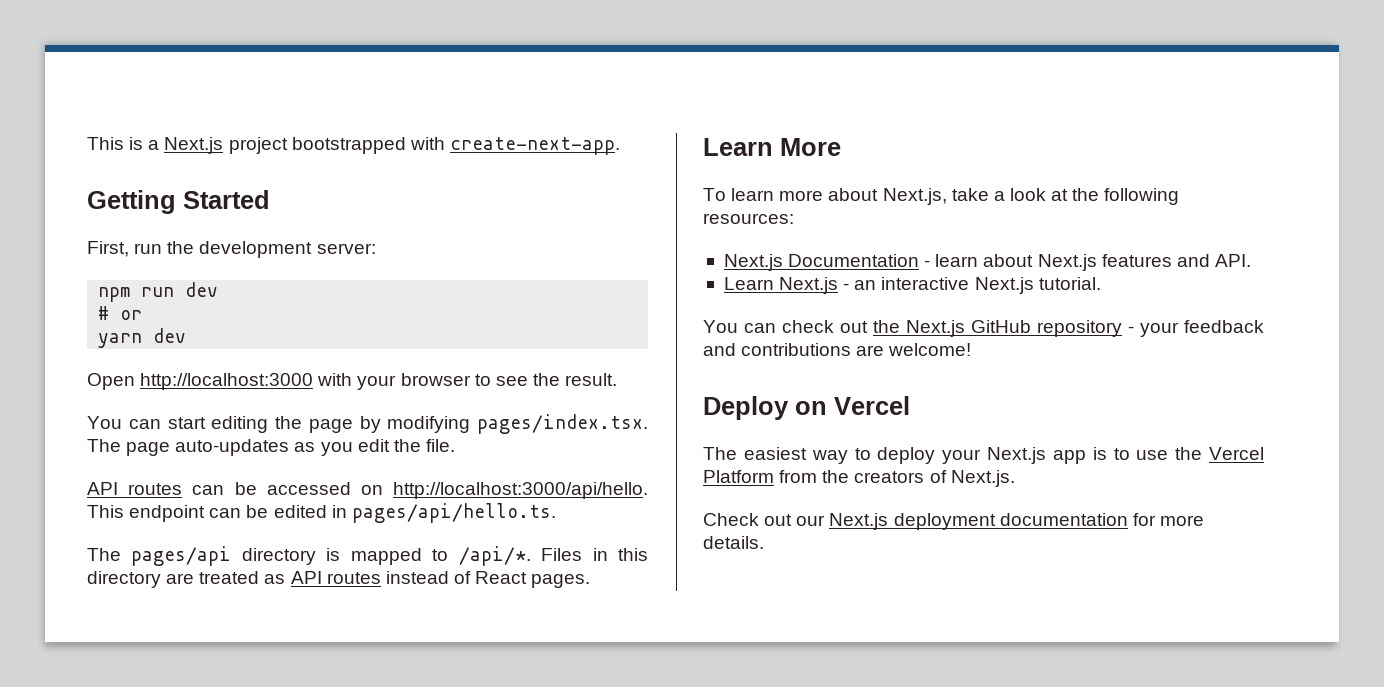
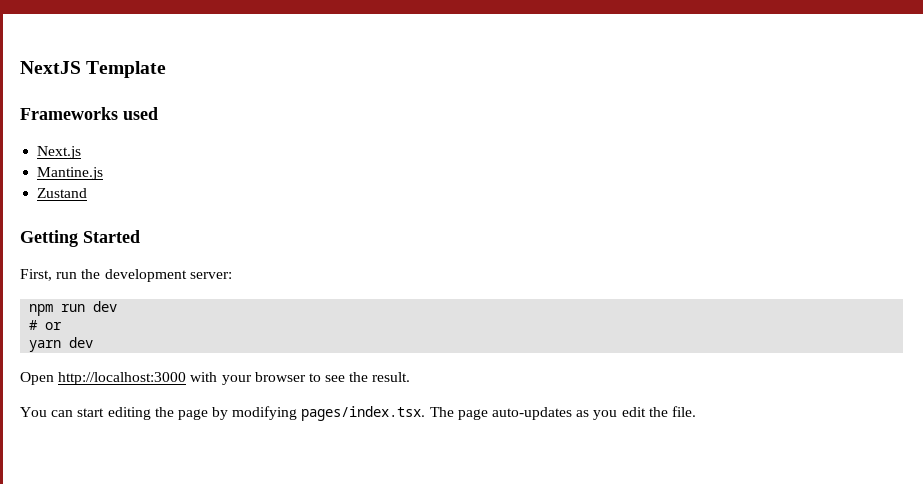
[87,137,620,155] This is a Next.js project bootstrapped with create-next-app. -> [20,61,167,78] [20,107,158,120] [37,146,82,159] [37,167,104,180] [37,188,88,198] NextJS Template // Frameworks used // Next.js // Mantine.js // Zustand
[87,482,648,499] [87,503,556,523] [87,546,649,566] [87,571,591,588] [703,138,841,156] [703,188,1180,205] [703,213,794,224] [723,254,1251,271] [723,277,1101,294] [703,320,1264,337] [703,343,972,356] [703,396,910,420] [703,447,1264,464] [703,470,1015,487] [703,513,1204,530] [703,536,764,549] // API routes can be accessed on http://localhost:3000/api/hello. This endpoint can be edited in pages/api/hello.ts. // The pages/api directory is mapped to /api/*. Files in this directory are treated as API routes instead of React pages. // Learn More // To learn more about Next.js, take a look at the following resources: // Next.js Documentation - learn about Next.js features and API. // Learn Next.js - an interactive Next.js tutorial. // You can check out the Next.js GitHub repository - your feedback and contributions are welcome! // Deploy on Vercel // The easiest way to deploy your Next.js app is to use the Vercel Platform from the creators of Next.js. // Check out our Next.js deployment documentation for more details. -> (696, 411) none

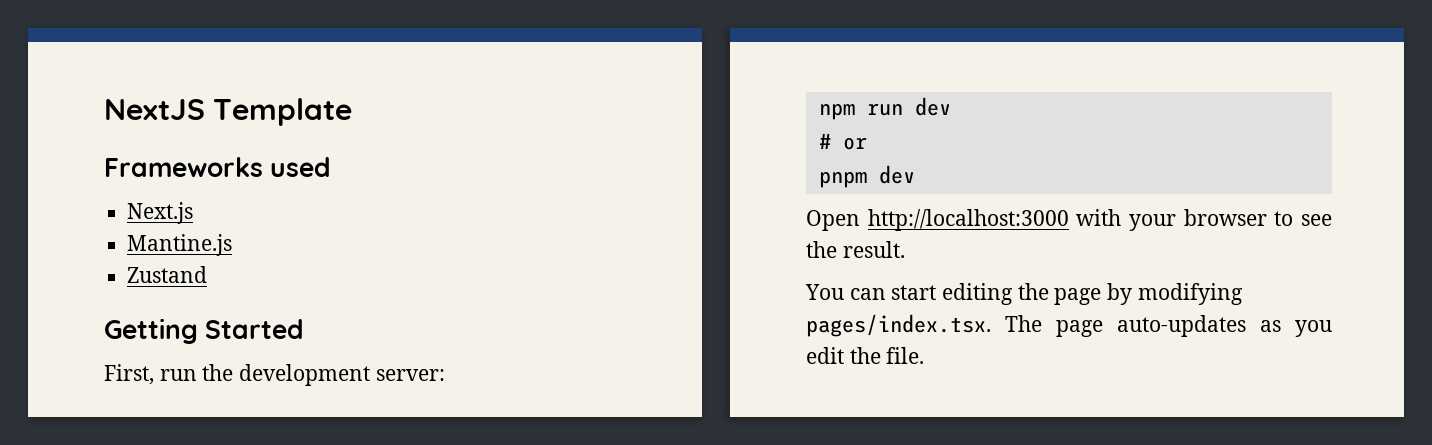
[29,340,62,352] yarn -> [818,171,867,188] pnpm

